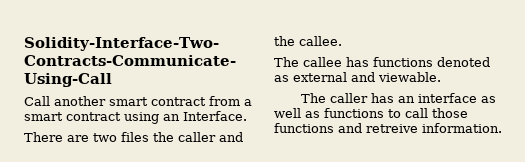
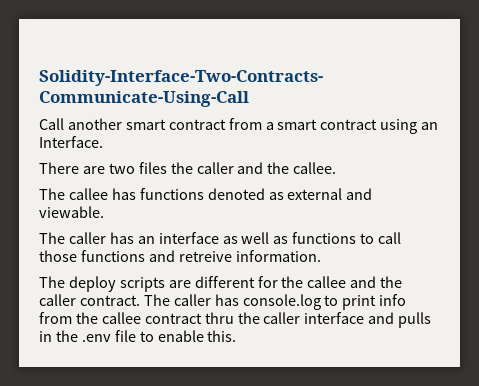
(502, 128) none -> [39,276,403,292] [39,294,407,310] [39,312,432,328] [39,330,237,342] // The deploy scripts are different for the callee and the caller contract. The caller has console.log to print info from the callee contract thru the caller interface and pulls in the .env file to enable this.

